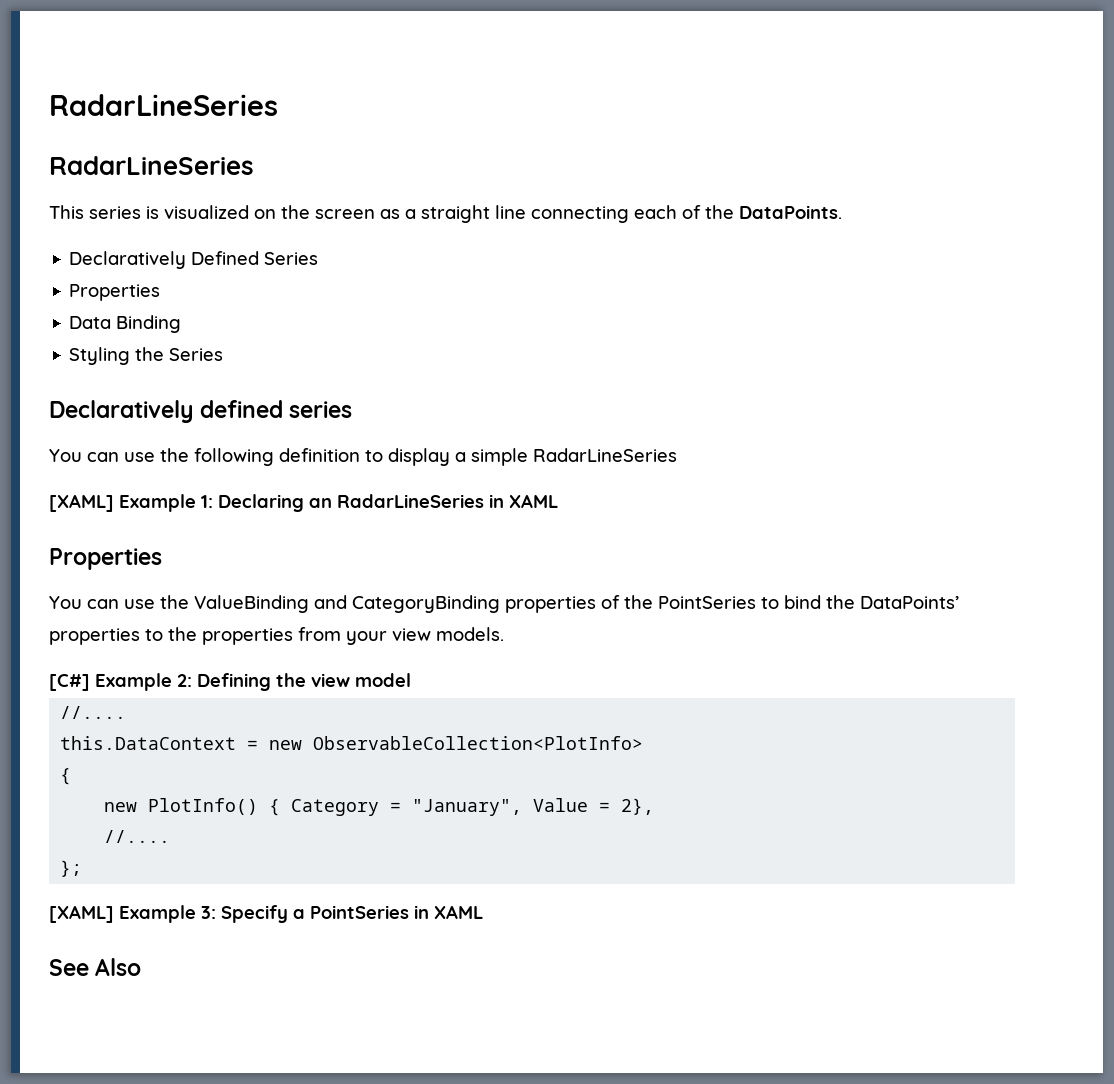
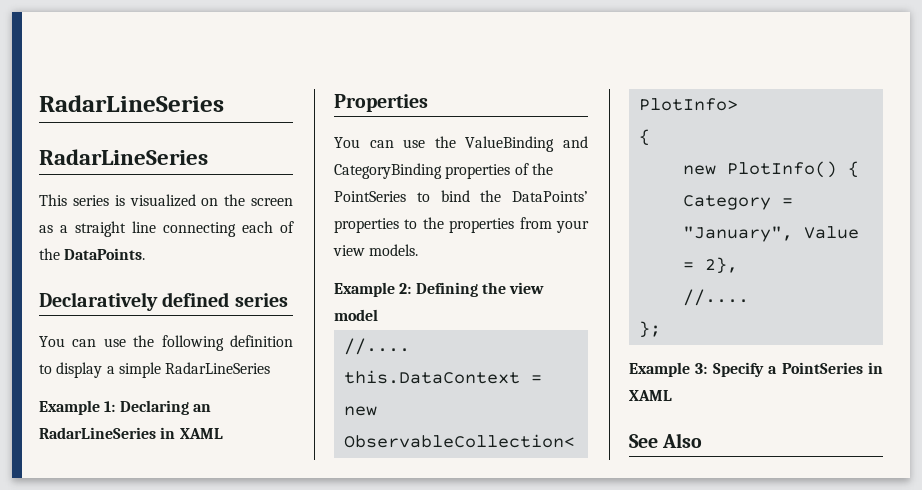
[69,251,319,269] [69,284,161,301] [69,315,182,333] [69,347,224,365] // Declaratively Defined Series // Properties // Data Binding // Styling the Series -> (146, 254) none
[49,494,114,512] [XAML] -> (271, 368) none
[49,674,90,691] [C#] -> (419, 250) none
[49,905,114,923] [XAML] -> (661, 329) none

